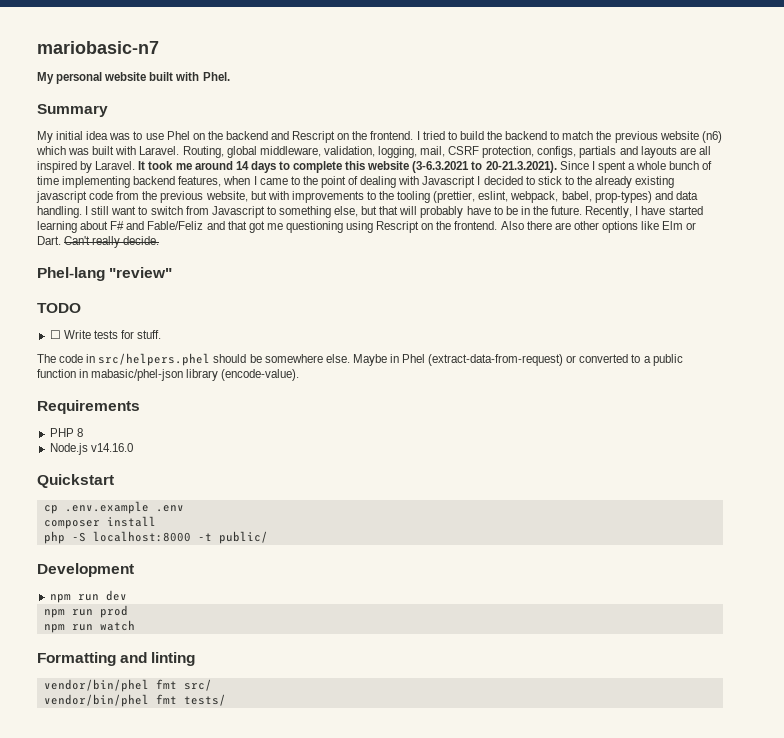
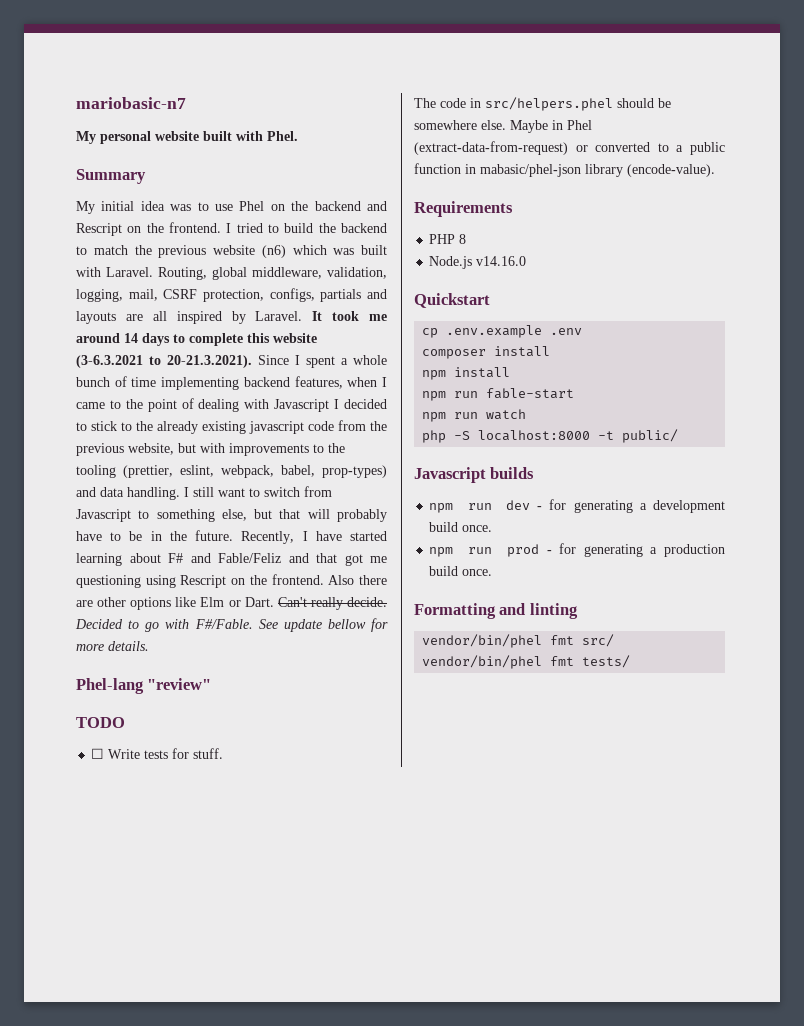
(160, 240) none -> [75,618,388,632] [76,641,149,651] Decided to go with F#/Fable. See update bellow for more details.
(156, 521) none -> [422,367,511,380] [422,388,575,401] [422,409,527,422] // npm install // npm run fable-start // npm run watch
[37,563,134,577] Development -> [414,467,535,483] Javascript builds
[43,605,128,618] [43,620,135,633] // npm run prod // npm run watch -> [537,499,725,513] [429,522,493,532] [429,543,725,557] [429,566,493,576] - for generating a development build once. // npm run prod - for generating a production build once.

